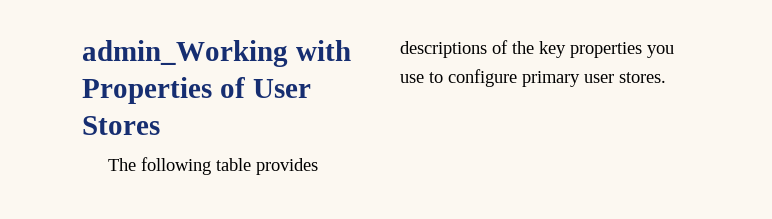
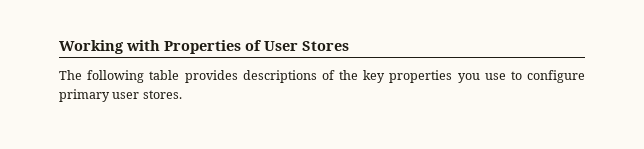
[82,40,288,67] admin_Working -> [59,40,124,54] Working

